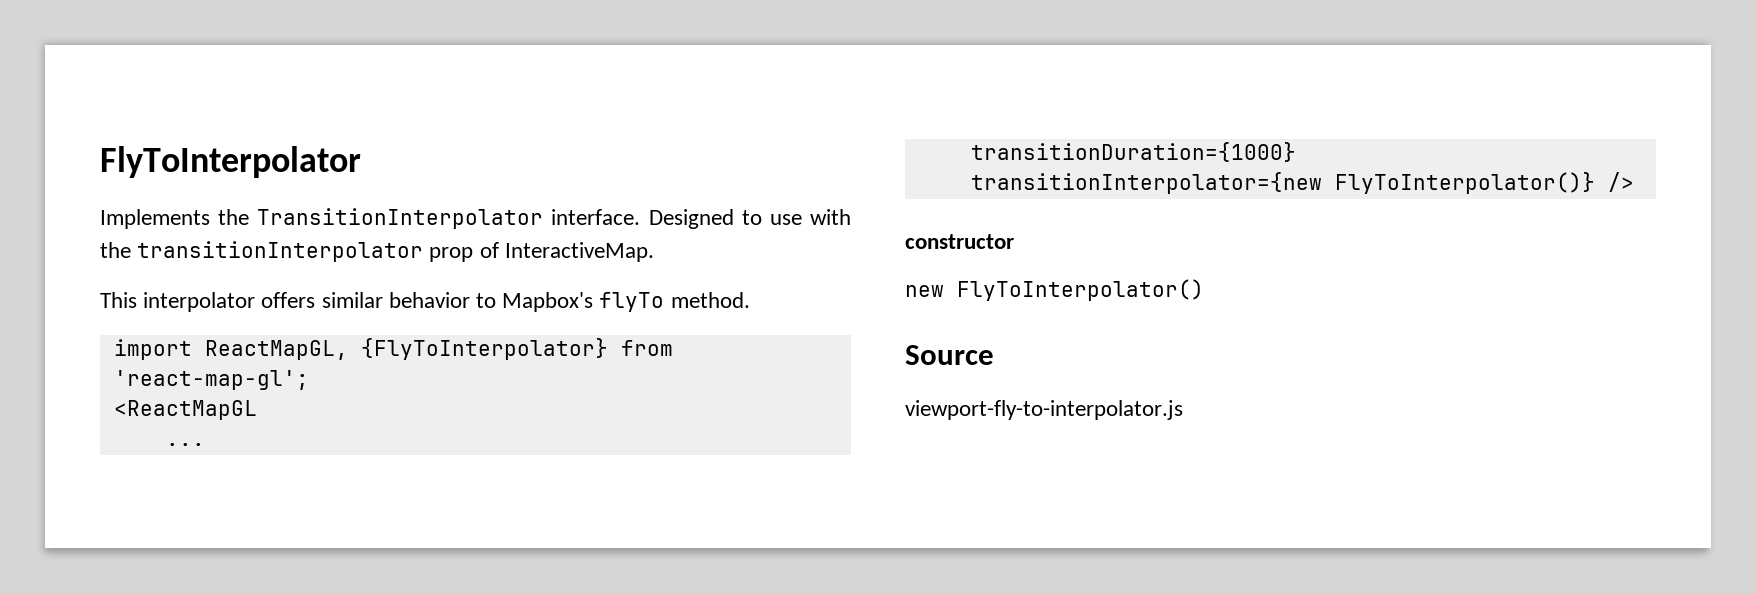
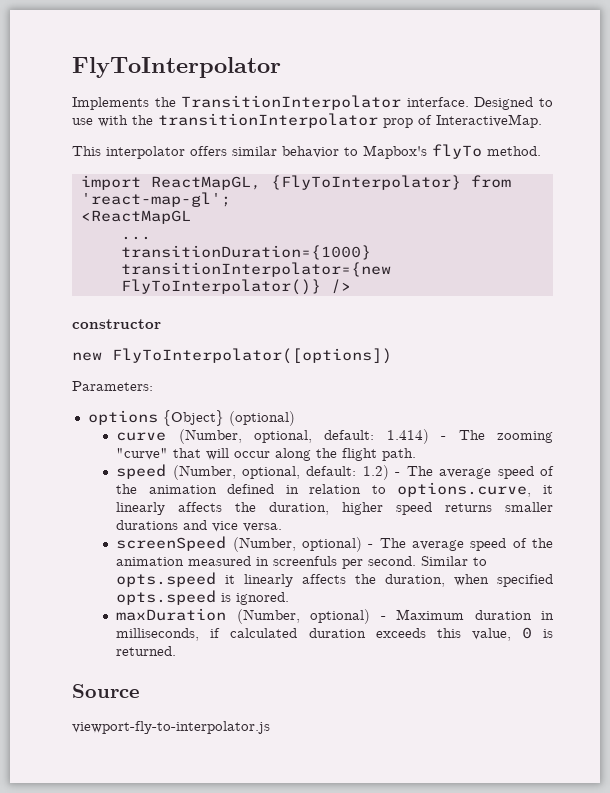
[957,279,1204,301] FlyToInterpolator() -> [112,348,392,364] [72,381,153,391] [87,410,295,426] [116,429,553,444] [116,448,417,461] [116,464,554,480] [116,482,553,497] [116,502,553,515] [116,520,283,532] [116,536,553,552] [116,556,488,569] [116,572,553,587] [116,590,290,605] [116,608,554,624] [116,627,553,641] [116,646,177,656] FlyToInterpolator([options]) // Parameters: // options {Object} (optional) // curve (Number, optional, default: 1.414) - The zooming "curve" that will occur along the flight path. // speed (Number, optional, default: 1.2) - The average speed of the animation defined in relation to options.curve, it linearly affects the duration, higher speed returns smaller durations and vice versa. // screenSpeed (Number, optional) - The average speed of the animation measured in screenfuls per second. Similar to opts.speed it linearly affects the duration, when specified opts.speed is ignored. // maxDuration (Number, optional) - Maximum duration in milliseconds, if calculated duration exceeds this value, 0 is returned.

